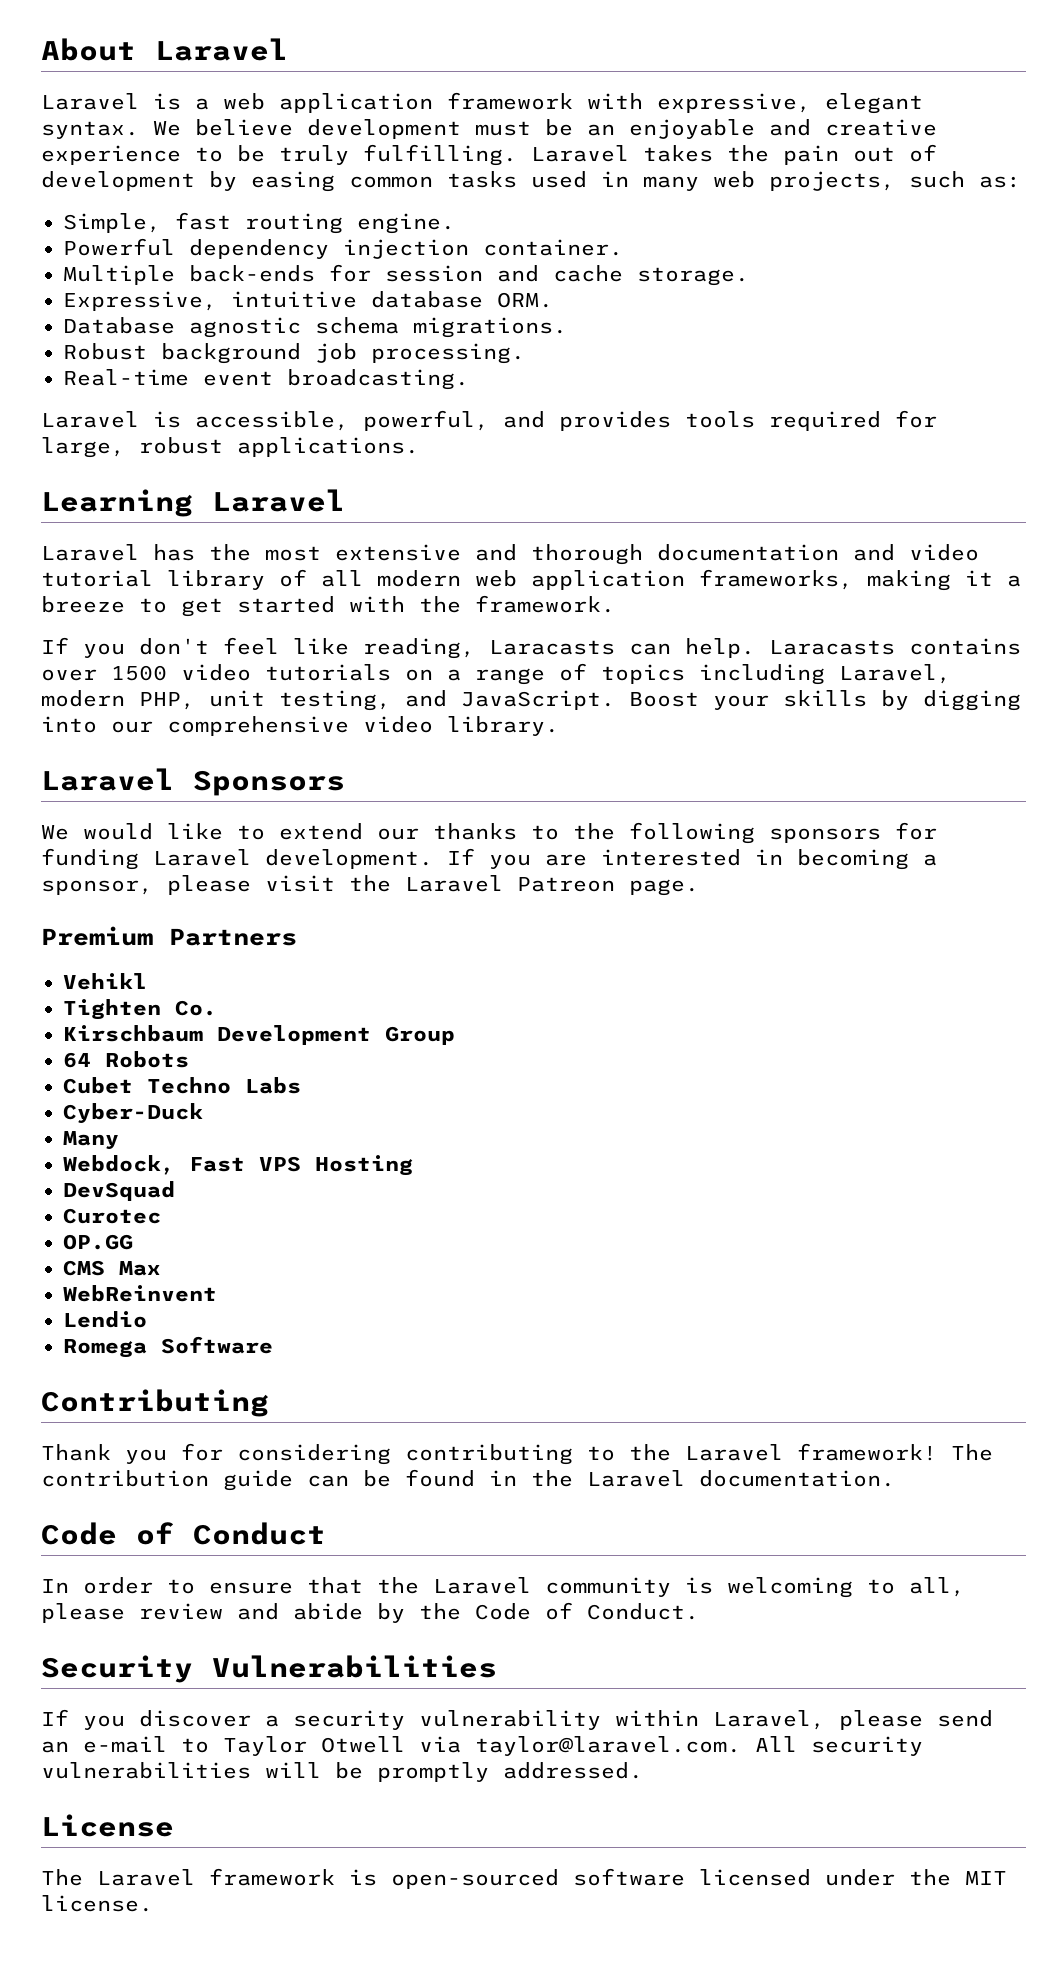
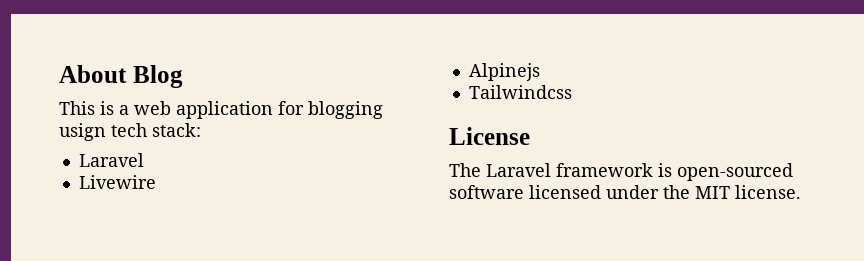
[155,38,288,61] [41,93,139,110] Laravel // Laravel -> [132,65,183,88] [59,101,95,115] Blog // This
[447,92,923,114] [41,119,937,139] [41,144,937,166] [41,171,1021,192] [63,212,455,234] [63,238,623,259] [63,264,749,286] [63,291,553,311] [63,317,567,338] [63,343,525,364] [63,369,469,390] [41,410,937,431] [41,437,419,458] [41,489,345,517] [41,544,979,565] [41,569,1021,591] [41,595,615,617] [41,637,1021,659] [41,663,951,685] [41,690,1021,711] [41,716,559,736] [41,768,345,796] [41,822,937,844] [41,848,937,870] [41,875,699,896] [41,926,297,946] [63,973,147,990] [63,999,217,1020] [63,1025,455,1045] [63,1051,189,1068] [63,1077,301,1094] [63,1103,203,1124] [63,1131,119,1150] [63,1155,413,1176] [63,1181,175,1201] [63,1208,161,1224] [63,1234,133,1250] [63,1260,161,1276] [63,1285,217,1302] [63,1311,147,1328] [63,1336,273,1358] [41,1389,269,1417] [41,1443,993,1465] [41,1469,895,1491] [41,1522,326,1545] [41,1577,965,1598] [41,1602,699,1623] [41,1655,497,1683] [41,1709,993,1730] [41,1736,923,1756] [41,1762,643,1782] framework with expressive, elegant syntax. We believe development must be an enjoyable and creative experience to be truly fulfilling. Laravel takes the pain out of development by easing common tasks used in many web projects, such as: // Simple, fast routing engine. // Powerful dependency injection container. // Multiple back-ends for session and cache storage. // Expressive, intuitive database ORM. // Database agnostic schema migrations. // Robust background job processing. // Real-time event broadcasting. // Laravel is accessible, powerful, and provides tools required for large, robust applications. // Learning Laravel // Laravel has the most extensive and thorough documentation and video tutorial library of all modern web application frameworks, making it a breeze to get started with the framework. // If you don't feel like reading, Laracasts can help. Laracasts contains over 1500 video tutorials on a range of topics including Laravel, modern PHP, unit testing, and JavaScript. Boost your skills by digging into our comprehensive video library. // Laravel Sponsors // We would like to extend our thanks to the following sponsors for funding Laravel development. If you are interested in becoming a sponsor, please visit the Laravel Patreon page. // Premium Partners // Vehikl // Tighten Co. // Kirschbaum Development Group // 64 Robots // Cubet Techno Labs // Cyber-Duck // Many // Webdock, Fast VPS Hosting // DevSquad // Curotec // OP.GG // CMS Max // WebReinvent // Lendio // Romega Software // Contributing // Thank you for considering contributing to the Laravel framework! The contribution guide can be found in the Laravel documentation. // Code of Conduct // In order to ensure that the Laravel community is welcoming to all, please review and abide by the Code of Conduct. // Security Vulnerabilities // If you discover a security vulnerability within Laravel, please send an e-mail to Taylor Otwell via taylor@laravel.com. All security vulnerabilities will be promptly addressed. -> [278,101,383,119] [59,123,201,141] [78,153,144,167] [78,175,156,189] [468,63,540,81] [468,85,572,99] for blogging usign tech stack: // Laravel // Livewire // Alpinejs // Tailwindcss

